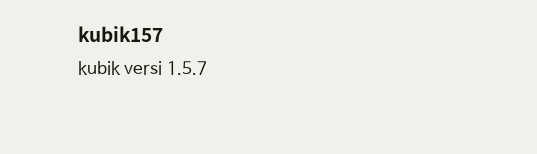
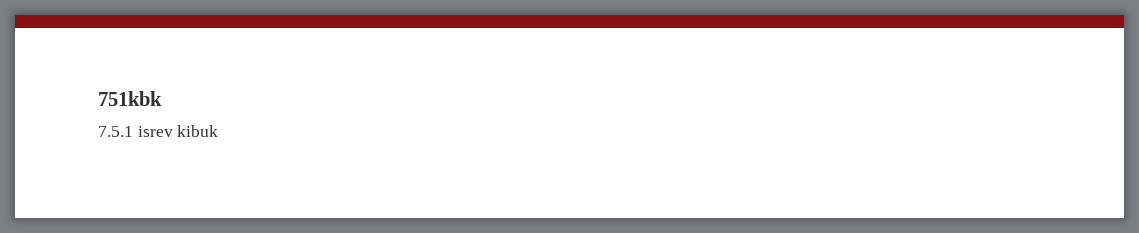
[78,26,163,42] [78,61,207,75] kubik157 // kubik versi 1.5.7 -> [98,91,162,106] [98,125,219,137] 751kbk // 7.5.1 isrev kibuk

